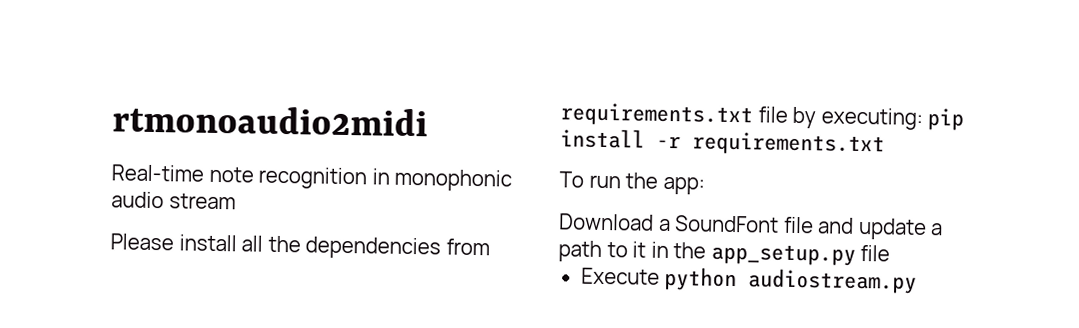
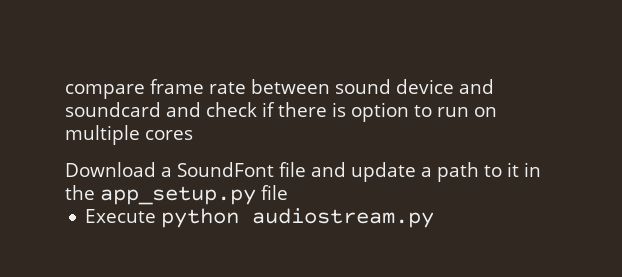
[112,104,428,137] [111,164,513,192] [111,191,236,210] [110,233,490,260] [560,102,965,131] [560,128,885,157] [559,171,705,195] rtmonoaudio2midi // Real-time note recognition in monophonic audio stream // Please install all the dependencies from requirements.txt file by executing: pip install -r requirements.txt // To run the app: -> [65,79,494,99] [65,102,497,122] [65,125,193,145] compare frame rate between sound device and soundcard and check if there is option to run on multiple cores

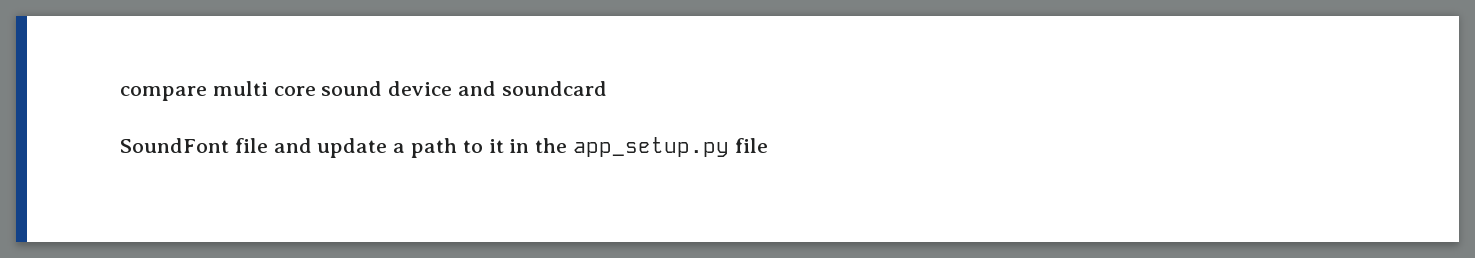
[150,79,330,94] frame rate between -> [212,81,316,96] multi core
[166,102,497,122] [65,125,193,145] [65,162,172,177] and check if there is option to run on multiple cores // Download a -> (607, 88) //
[85,208,435,228] // Execute python audiostream.py -> (768, 145) none

